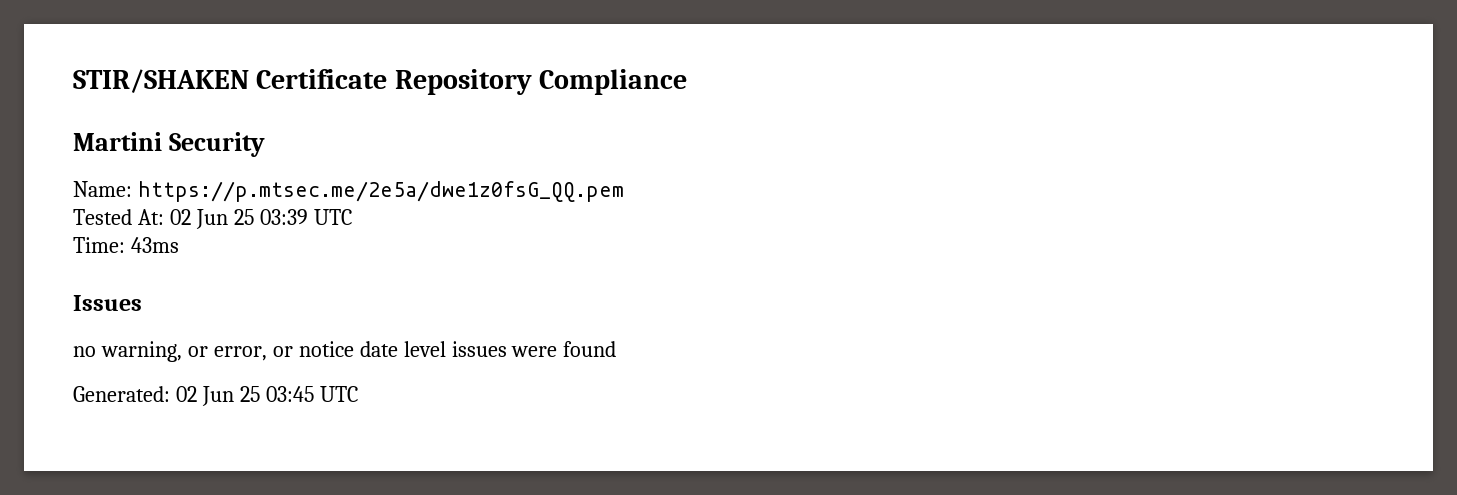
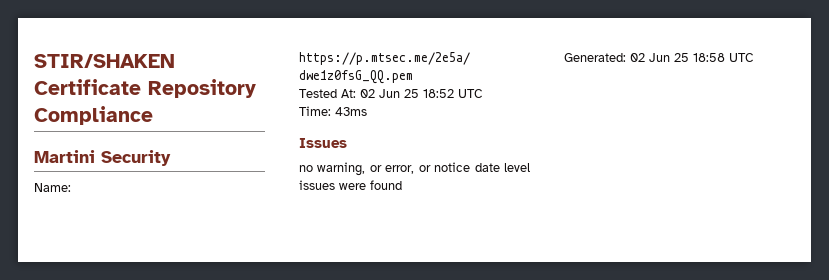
[259,209,308,225] 03:39 -> [423,89,454,98] 18:52
[265,386,314,402] 03:45 -> [693,53,725,62] 18:58

